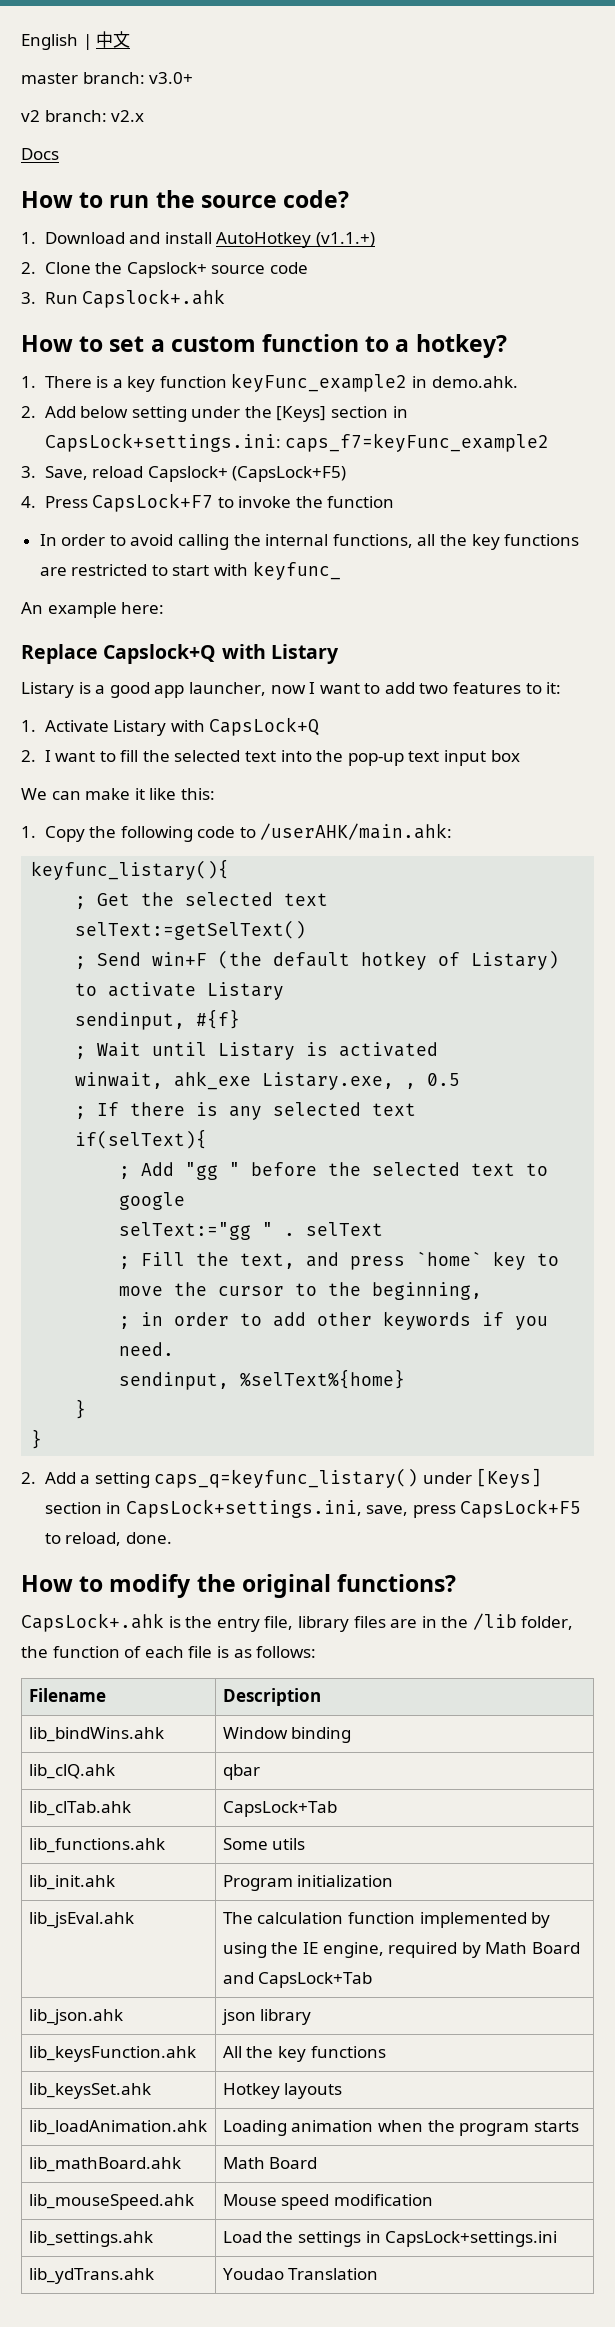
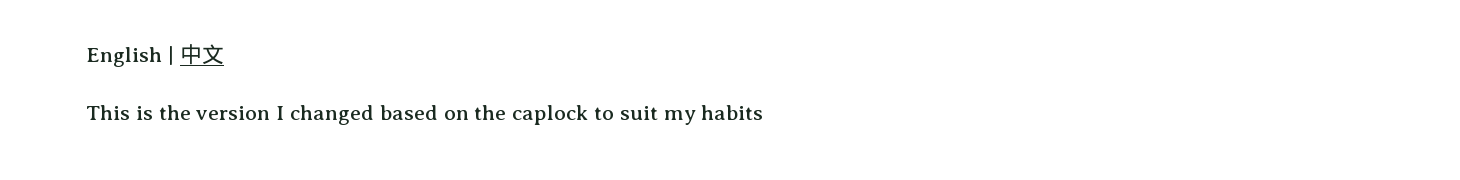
[21,72,194,84] [21,110,145,122] [21,148,59,160] [21,190,350,208] [21,232,375,248] [21,262,308,278] [21,289,226,308] [21,334,507,358] [21,373,518,392] [21,406,408,422] [44,433,550,452] [21,466,347,482] [21,493,395,512] [39,534,580,550] [39,561,341,580] [21,602,165,618] [21,644,339,664] [21,682,562,698] [21,717,320,736] [21,750,520,766] [21,788,215,800] [21,823,453,842] [31,859,230,880] [75,892,329,909] [75,920,307,940] [75,950,560,970] [75,982,285,1000] [75,1009,241,1030] [75,1042,439,1060] [75,1071,461,1090] [75,1102,417,1120] [75,1129,208,1149] [119,1162,549,1180] [119,1192,186,1210] [119,1222,384,1240] [119,1251,560,1270] [119,1282,483,1300] [119,1311,549,1330] [119,1342,175,1356] [119,1369,406,1390] [75,1399,87,1419] [31,1429,43,1449] [21,1468,543,1488] [44,1499,582,1518] [44,1532,172,1546] [21,1574,457,1598] [21,1613,574,1632] [21,1646,317,1658] [28,1688,106,1702] [222,1688,321,1706] [28,1727,164,1742] [222,1727,352,1743] [28,1764,115,1779] [222,1764,260,1780] [28,1801,131,1816] [222,1801,337,1817] [28,1838,165,1853] [222,1838,306,1850] [28,1875,115,1890] [222,1875,394,1891] [28,1912,134,1928] [222,1912,551,1928] [222,1942,580,1958] [222,1972,373,1988] [28,2009,123,2025] [221,2009,312,2025] [28,2046,196,2062] [222,2046,386,2062] [28,2083,151,2099] [222,2083,343,2099] [28,2120,207,2135] [222,2120,579,2136] [28,2157,181,2172] [222,2157,318,2169] [28,2194,194,2210] [222,2194,433,2210] [28,2231,153,2247] [222,2231,558,2247] [28,2268,154,2284] [222,2268,379,2280] master branch: v3.0+ // v2 branch: v2.x // Docs // How to run the source code? // 1. Download and install AutoHotkey (v1.1.+) // 2. Clone the Capslock+ source code // 3. Run Capslock+.ahk // How to set a custom function to a hotkey? // 1. There is a key function keyFunc_example2 in demo.ahk. // 2. Add below setting under the [Keys] section in CapsLock+settings.ini: caps_f7=keyFunc_example2 // 3. Save, reload Capslock+ (CapsLock+F5) // 4. Press CapsLock+F7 to invoke the function // In order to avoid calling the internal functions, all the key functions are restricted to start with keyfunc_ // An example here: // Replace Capslock+Q with Listary // Listary is a good app launcher, now I want to add two features to it: // 1. Activate Listary with CapsLock+Q // 2. I want to fill the selected text into the pop-up text input box // We can make it like this: // 1. Copy the following code to /userAHK/main.ahk: // keyfunc_listary(){ // ; Get the selected text // selText:=getSelText() // ; Send win+F (the default hotkey of Listary) to activate Listary // sendinput, #{f} // ; Wait until Listary is activated // winwait, ahk_exe Listary.exe, , 0.5 // ; If there is any selected text // if(selText){ // ; Add "gg " before the selected text to google // selText:="gg " . selText // ; Fill the text, and press `home` key to move the cursor to the beginning, // ; in order to add other keywords if you need. // sendinput, %selText%{home} // } // } // 2. Add a setting caps_q=keyfunc_listary() under [Keys] section in CapsLock+settings.ini, save, press CapsLock+F5 to reload, done. // How to modify the original functions? // CapsLock+.ahk is the entry file, library files are in the /lib folder, the function of each file is as follows: // Filename | Description // lib_bindWins.ahk | Window binding // lib_clQ.ahk | qbar // lib_clTab.ahk | CapsLock+Tab // lib_functions.ahk | Some utils // lib_init.ahk | Program initialization // lib_jsEval.ahk | The calculation function implemented by using the IE engine, required by Math Board and CapsLock+Tab // lib_json.ahk | json library // lib_keysFunction.ahk | All the key functions // lib_keysSet.ahk | Hotkey layouts // lib_loadAnimation.ahk | Loading animation when the program starts // lib_mathBoard.ahk | Math Board // lib_mouseSpeed.ahk | Mouse speed modification // lib_settings.ahk | Load the settings in CapsLock+settings.ini // lib_ydTrans.ahk | Youdao Translation -> [86,105,764,125] This is the version I changed based on the caplock to suit my habits

